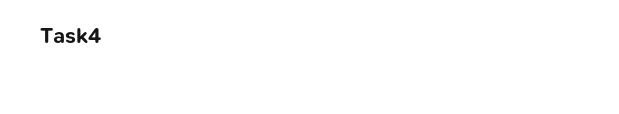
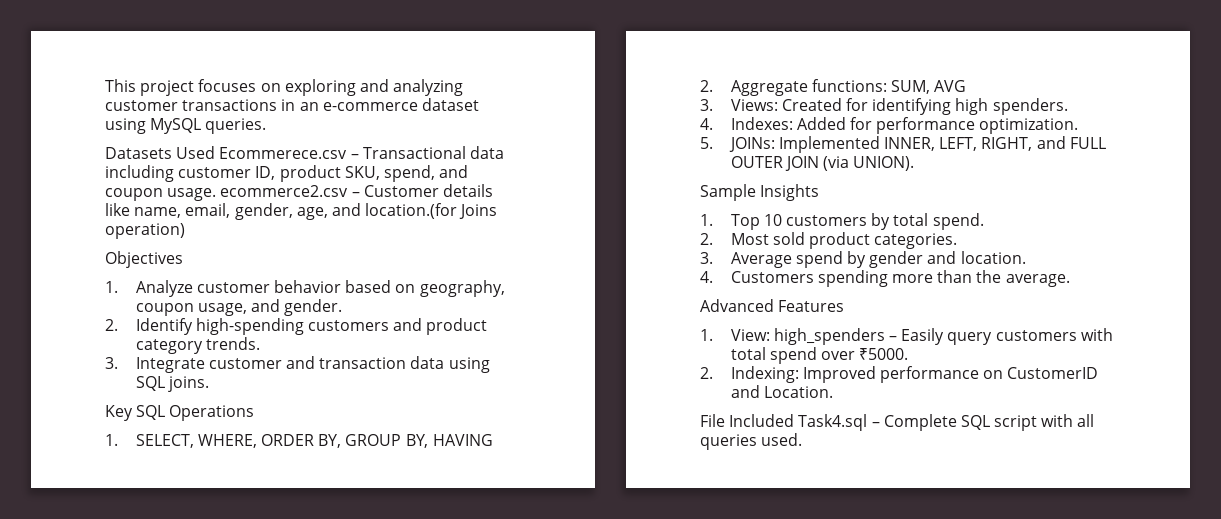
[40,28,101,44] Task4 -> [105,79,464,96] [105,98,479,111] [105,118,267,134] [105,146,504,159] [105,165,469,182] [105,184,493,201] [105,203,498,220] [105,223,185,239] [105,251,183,268] [105,280,505,297] [135,299,343,316] [105,318,488,335] [135,337,260,354] [105,356,490,373] [135,376,209,392] [105,405,255,421] [105,434,493,448] [700,79,967,96] [700,98,1068,115] [700,117,1079,134] [700,136,1106,153] [730,156,915,171] [700,184,820,201] [700,213,984,230] [700,232,958,249] [700,251,1026,268] [700,270,1070,287] [700,299,845,312] [700,328,1113,345] [730,347,909,364] [700,366,1099,383] [730,385,833,398] [700,414,1095,431] [700,433,803,450] This project focuses on exploring and analyzing customer transactions in an e-commerce dataset using MySQL queries. // Datasets Used Ecommerece.csv – Transactional data including customer ID, product SKU, spend, and coupon usage. ecommerce2.csv – Customer details like name, email, gender, age, and location.(for Joins operation) // Objectives // 1. Analyze customer behavior based on geography, coupon usage, and gender. // 2. Identify high-spending customers and product category trends. // 3. Integrate customer and transaction data using SQL joins. // Key SQL Operations // 1. SELECT, WHERE, ORDER BY, GROUP BY, HAVING // 2. Aggregate functions: SUM, AVG // 3. Views: Created for identifying high spenders. // 4. Indexes: Added for performance optimization. // 5. JOINs: Implemented INNER, LEFT, RIGHT, and FULL OUTER JOIN (via UNION). // Sample Insights // 1. Top 10 customers by total spend. // 2. Most sold product categories. // 3. Average spend by gender and location. // 4. Customers spending more than the average. // Advanced Features // 1. View: high_spenders – Easily query customers with total spend over ₹5000. // 2. Indexing: Improved performance on CustomerID and Location. // File Included Task4.sql – Complete SQL script with all queries used.

